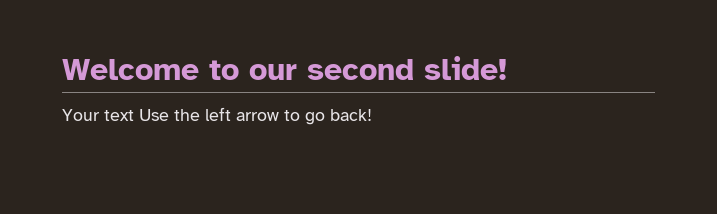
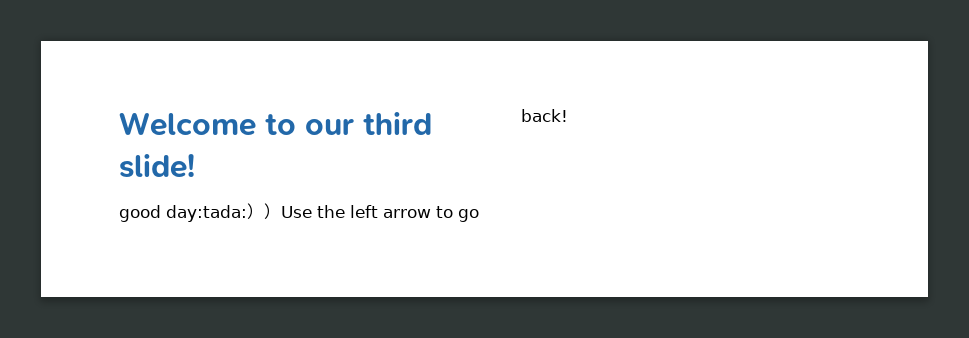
[307,59,414,80] second -> [363,112,432,135] third
[62,109,134,121] Your text -> [119,203,281,222] good day:tada:））

